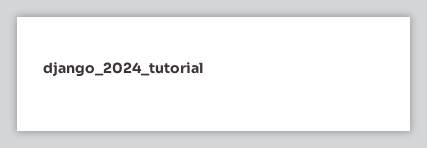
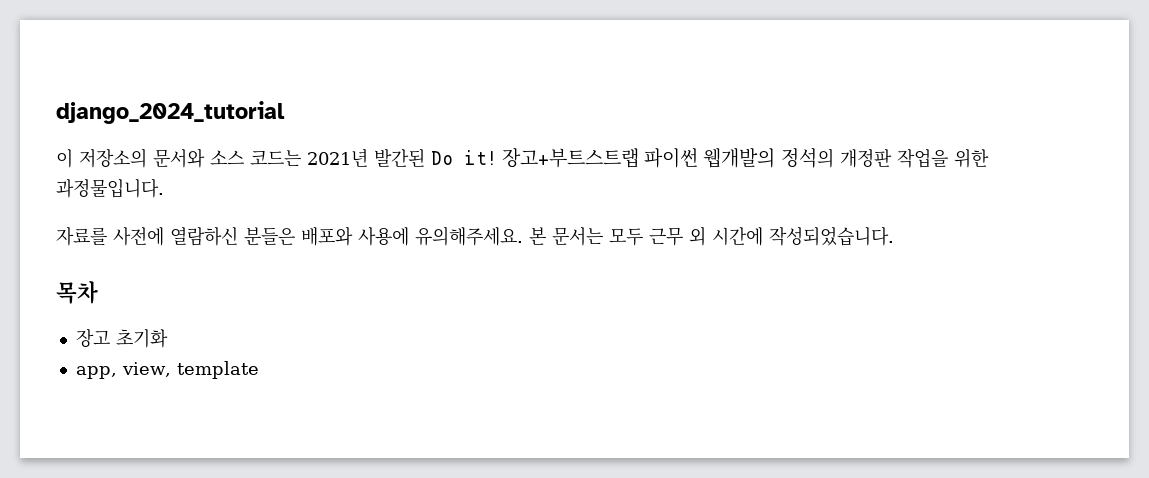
(203, 69) none -> [56,147,989,168] [56,178,164,198] [56,226,894,246] [56,281,98,304] [75,329,168,348] [75,361,259,379] // 이 저장소의 문서와 소스 코드는 2021년 발간된 Do it! 장고+부트스트랩 파이썬 웹개발의 정석의 개정판 작업을 위한 과정물입니다. // 자료를 사전에 열람하신 분들은 배포와 사용에 유의해주세요. 본 문서는 모두 근무 외 시간에 작성되었습니다. // 목차 // 장고 초기화 // app, view, template

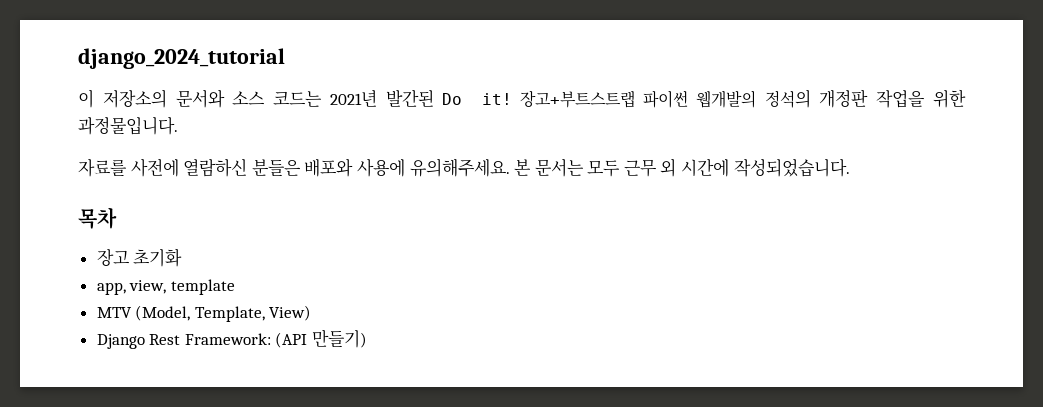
(259, 370) none -> [96,305,312,322] [96,329,368,349] // MTV (Model, Template, View) // Django Rest Framework: (API 만들기)

